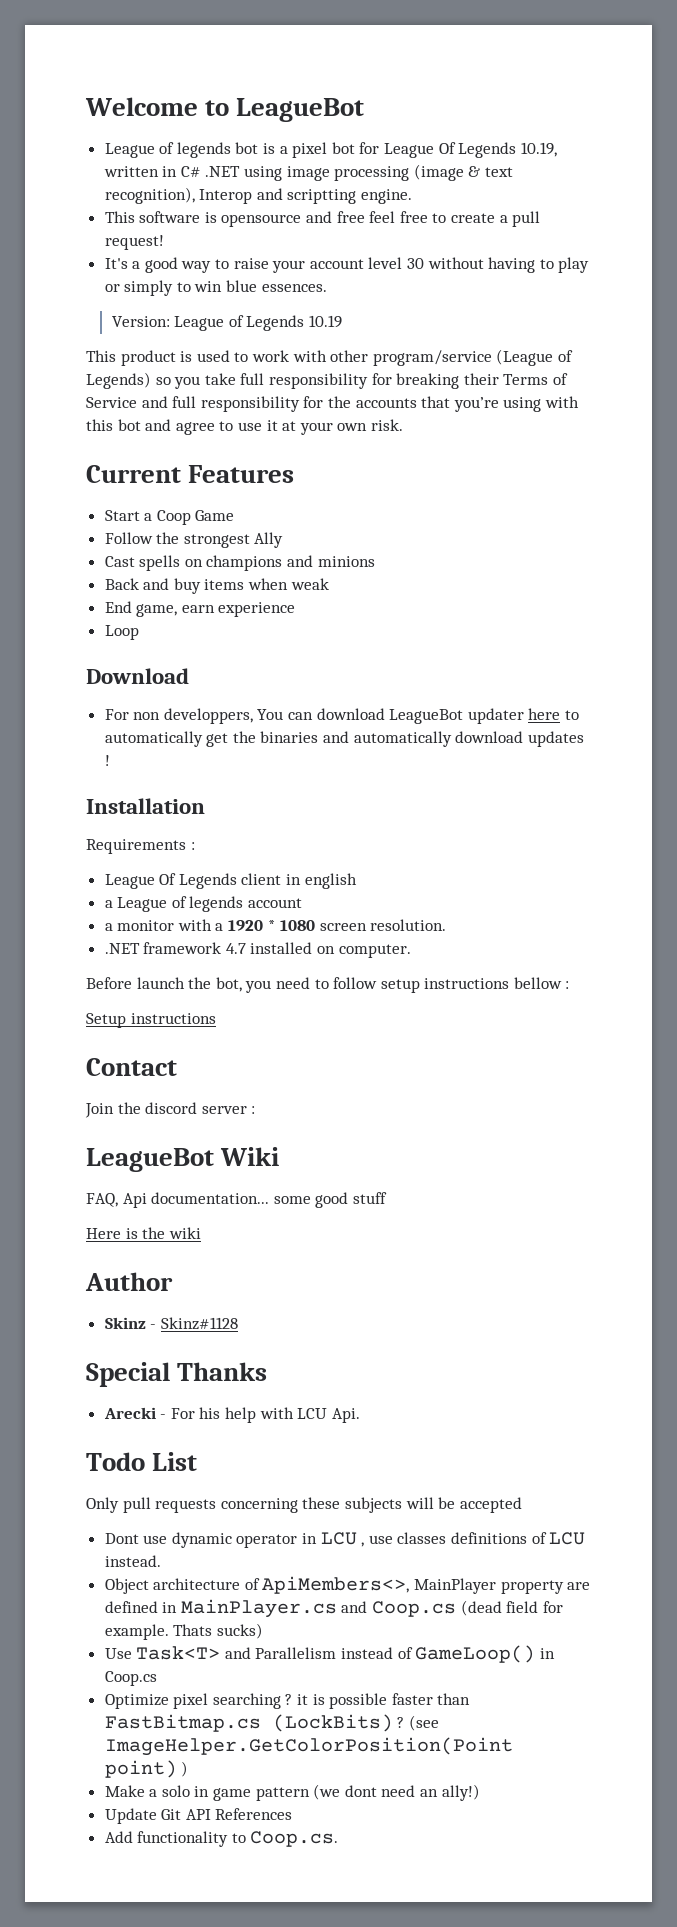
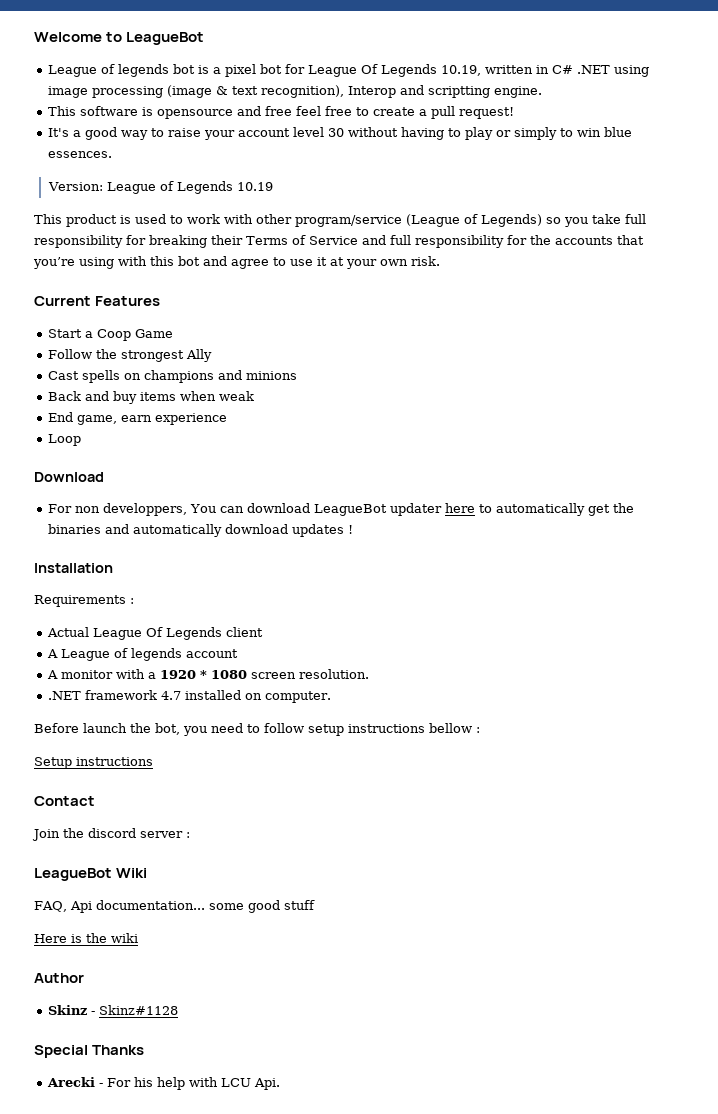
(195, 846) none -> [47,627,90,637] Actual
[286,873,357,889] [104,900,113,908] in english // a -> [47,649,59,658] // A
[104,923,113,931] a -> [47,670,59,679] A
[86,1452,198,1471] [86,1497,522,1513] [104,1532,586,1548] [104,1555,161,1567] [104,1576,591,1594] [104,1599,563,1618] [104,1623,263,1640] [104,1645,555,1663] [104,1671,157,1686] [104,1693,471,1709] [104,1714,439,1732] [104,1737,513,1756] [104,1760,189,1778] [104,1784,480,1801] [104,1808,293,1824] [104,1831,339,1847] // Todo List // Only pull requests concerning these subjects will be accepted // Dont use dynamic operator in LCU , use classes definitions of LCU instead. // Object architecture of ApiMembers<>, MainPlayer property are defined in MainPlayer.cs and Coop.cs (dead field for example. Thats sucks) // Use Task<T> and Parallelism instead of GameLoop() in Coop.cs // Optimize pixel searching ? it is possible faster than FastBitmap.cs (LockBits) ? (see ImageHelper.GetColorPosition(Point point) ) // Make a solo in game pattern (we dont need an ally!) // Update Git API References // Add functionality to Coop.cs. -> (281, 1084) none

